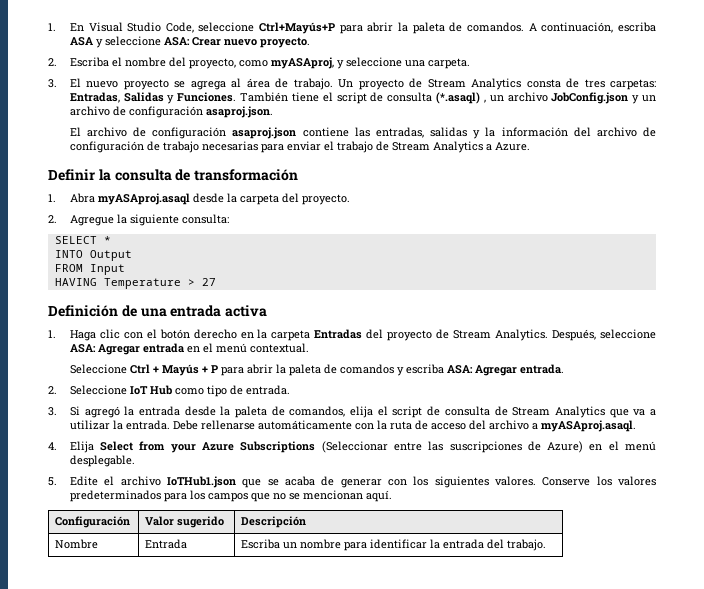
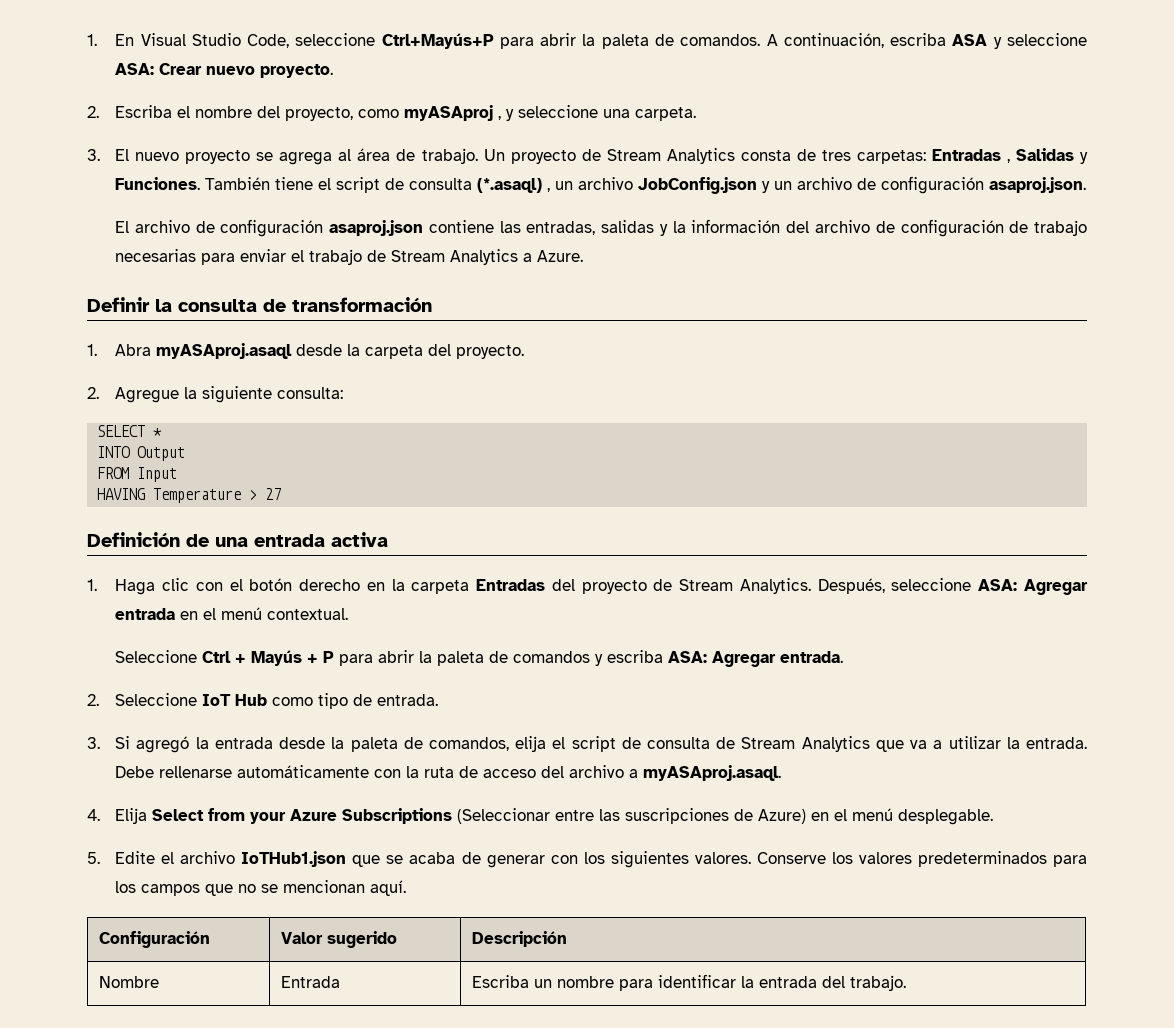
[270,57,334,69] myASAproj, -> [404,105,502,121] myASAproj ,
[69,92,120,103] Entradas, -> [931,149,1010,163] Entradas ,

